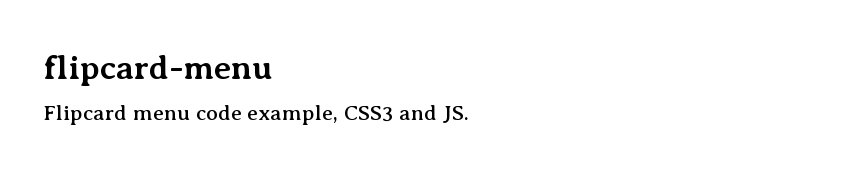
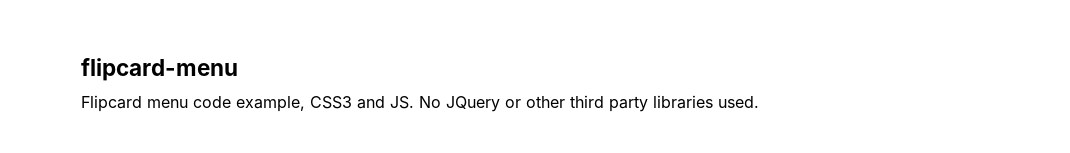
(469, 114) none -> [419,95,759,112] No JQuery or other third party libraries used.

